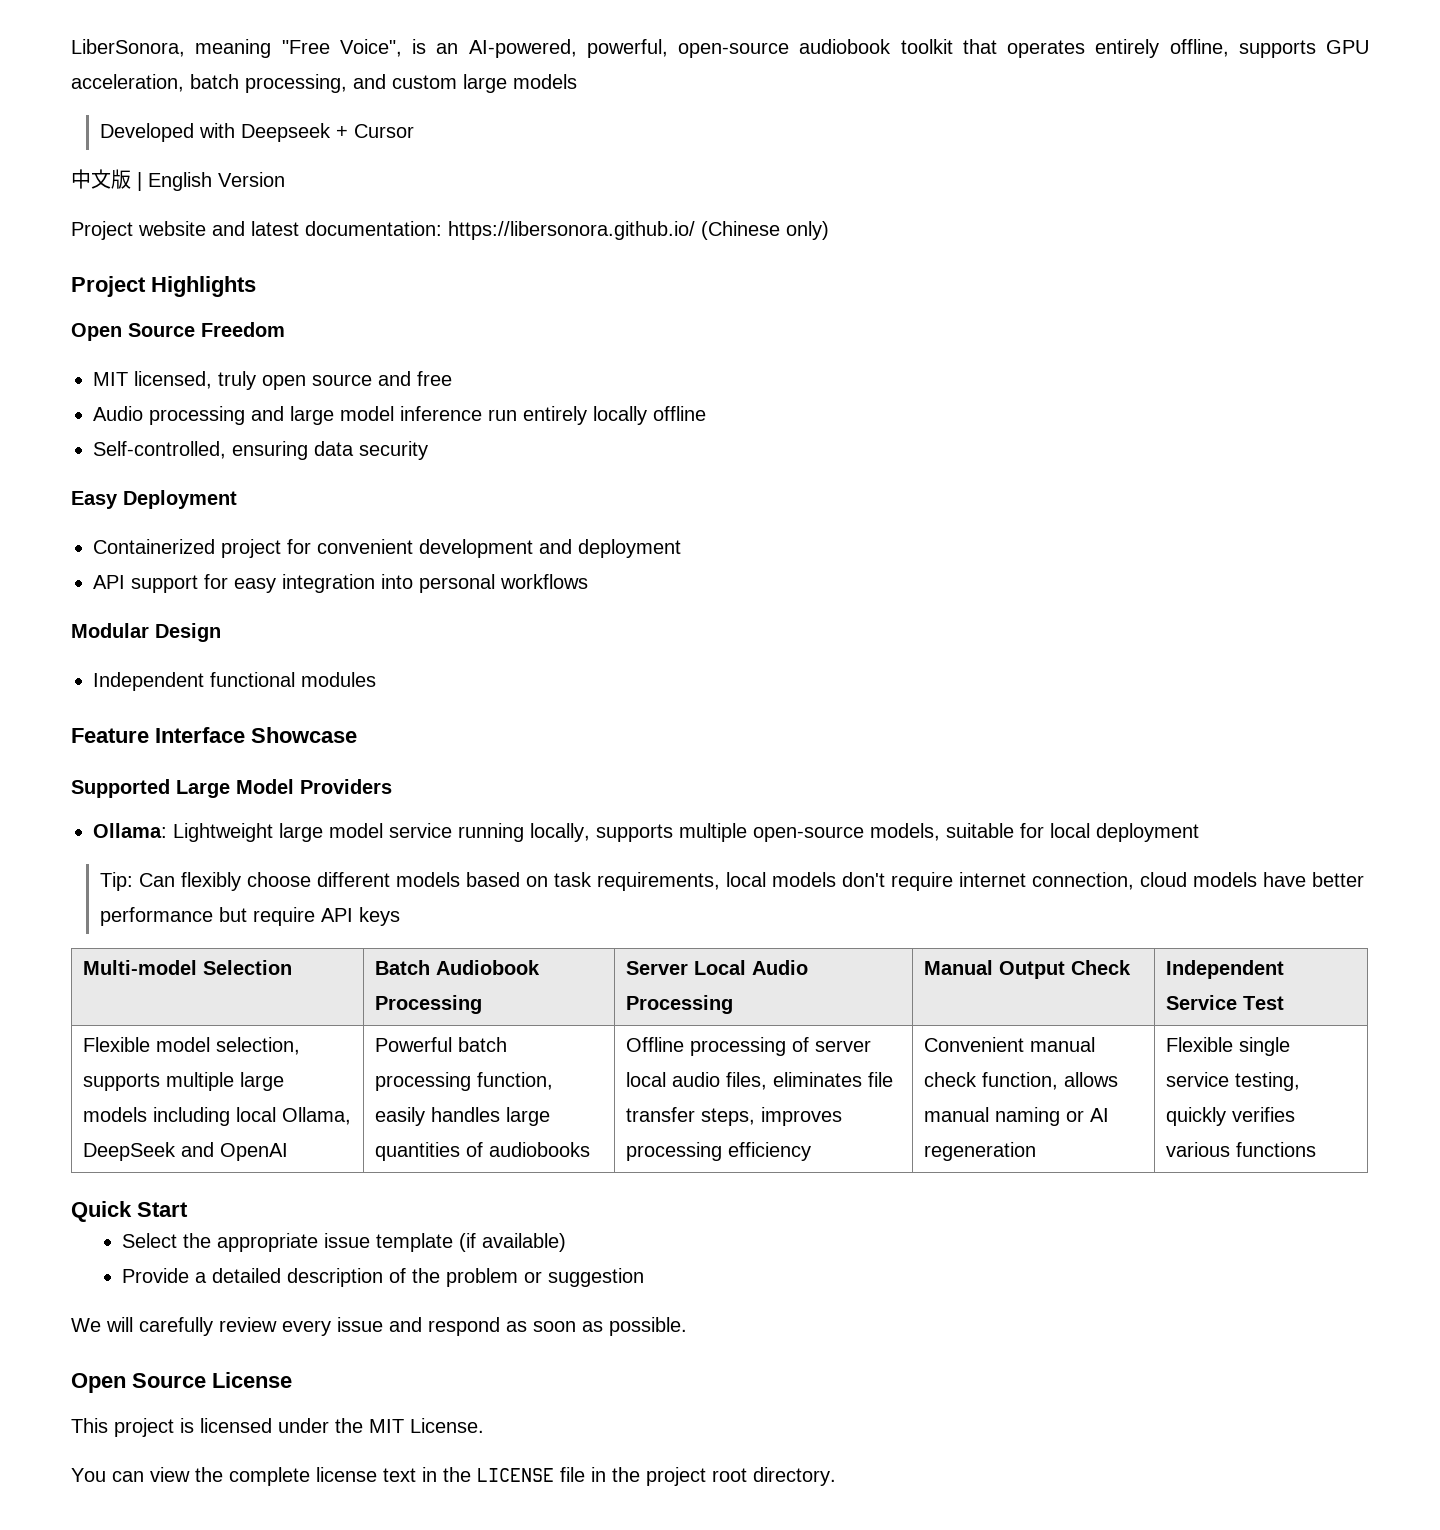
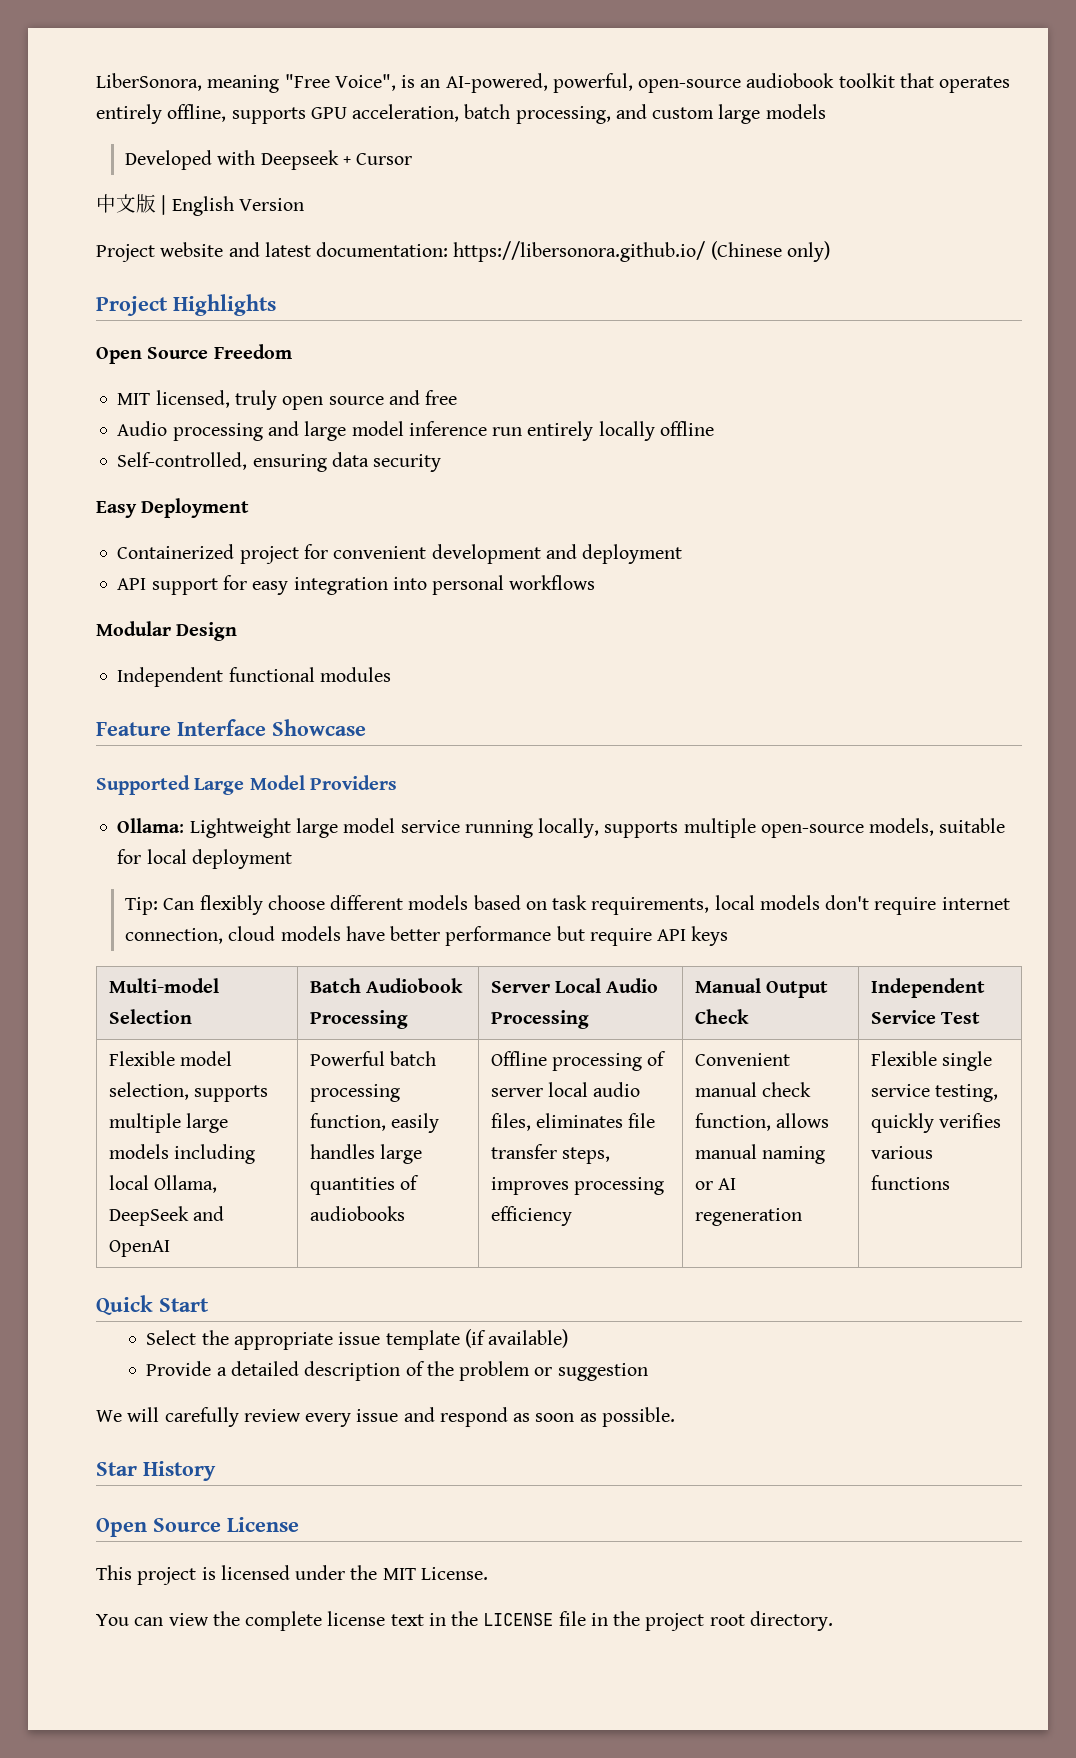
(687, 1326) none -> [96,1461,216,1481] // Star History

